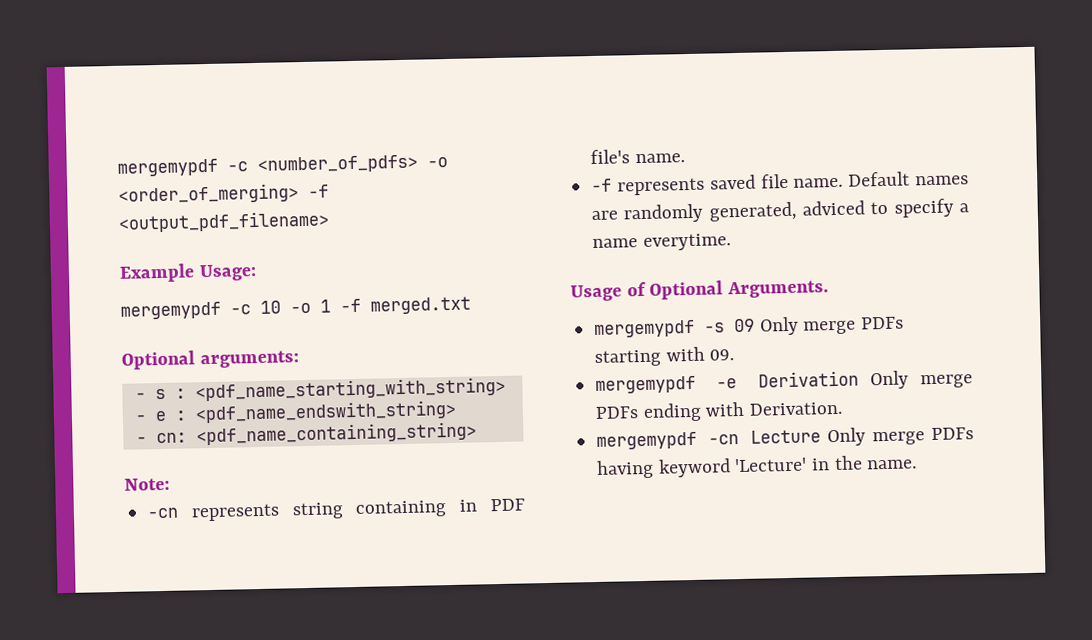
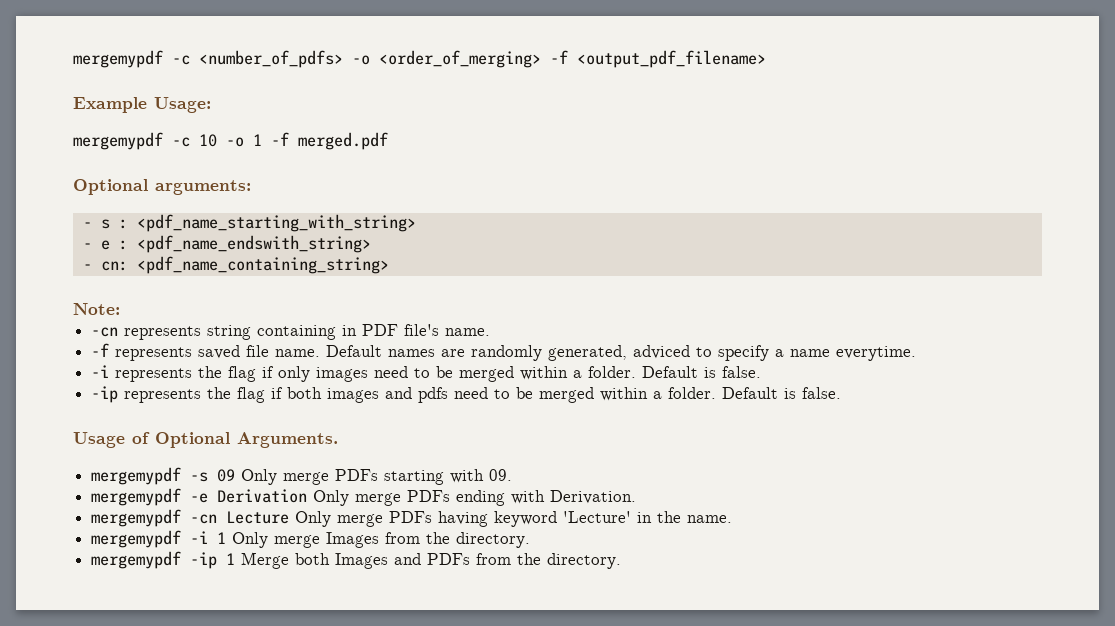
[370,296,471,315] merged.txt -> [298,132,388,150] merged.pdf
(731, 242) none -> [91,365,762,382] [91,386,842,403] // -i represents the flag if only images need to be merged within a folder. Default is false. // -ip represents the flag if both images and pdfs need to be merged within a folder. Default is false.
(918, 464) none -> [91,530,531,548] [91,551,622,569] // mergemypdf -i 1 Only merge Images from the directory. // mergemypdf -ip 1 Merge both Images and PDFs from the directory.

